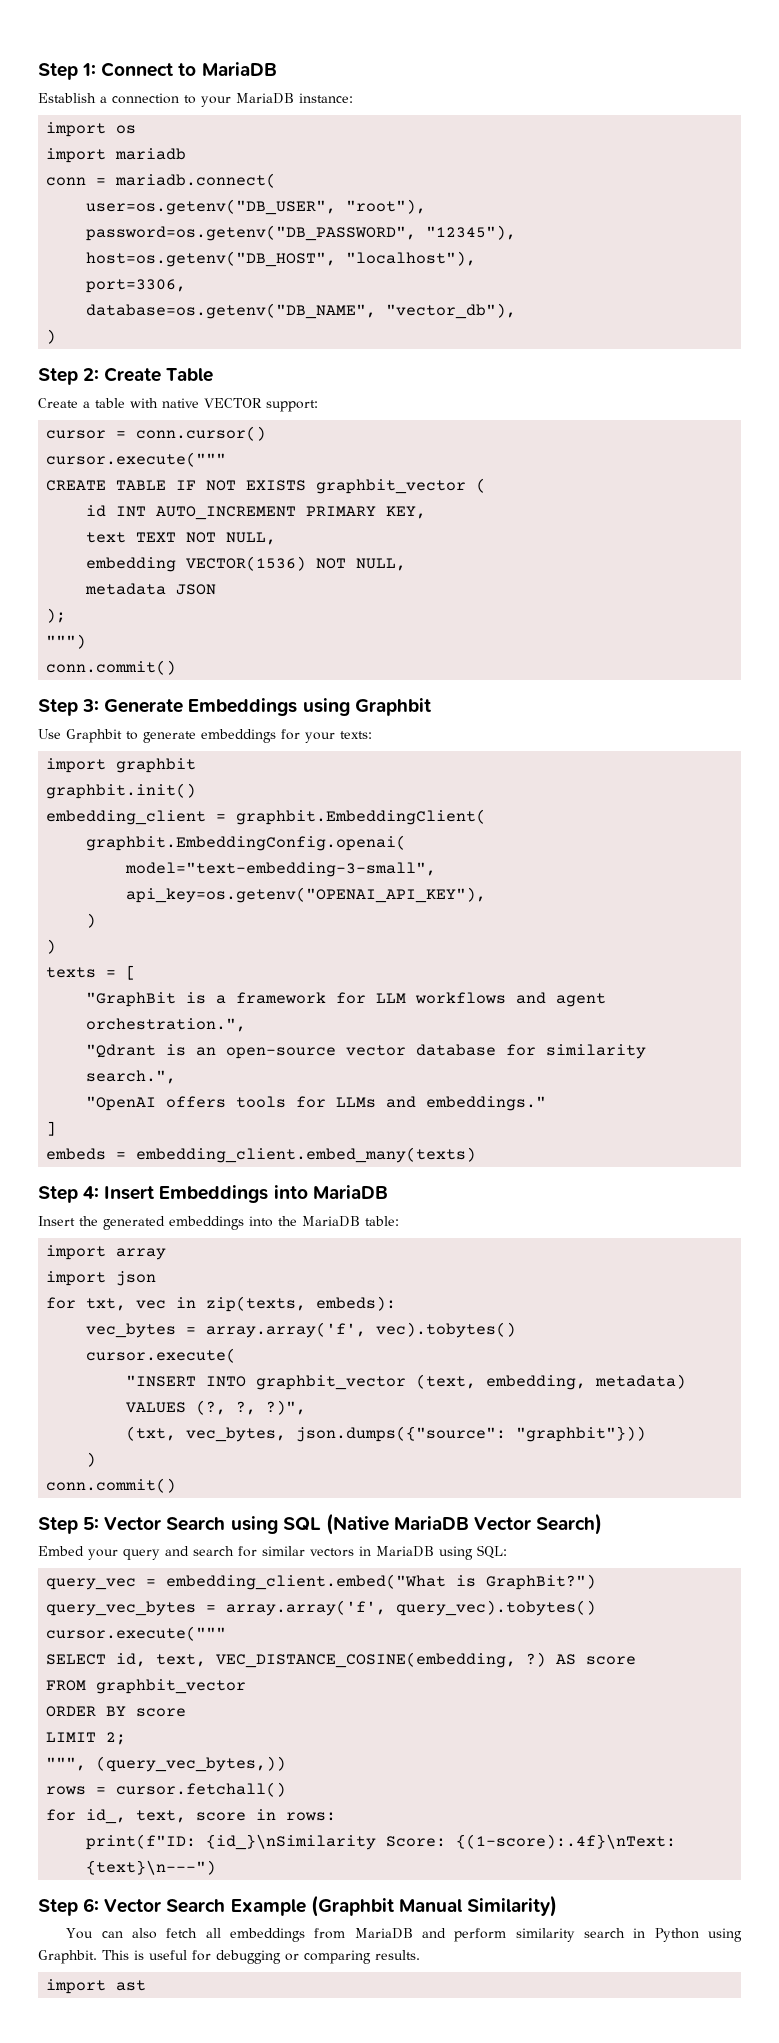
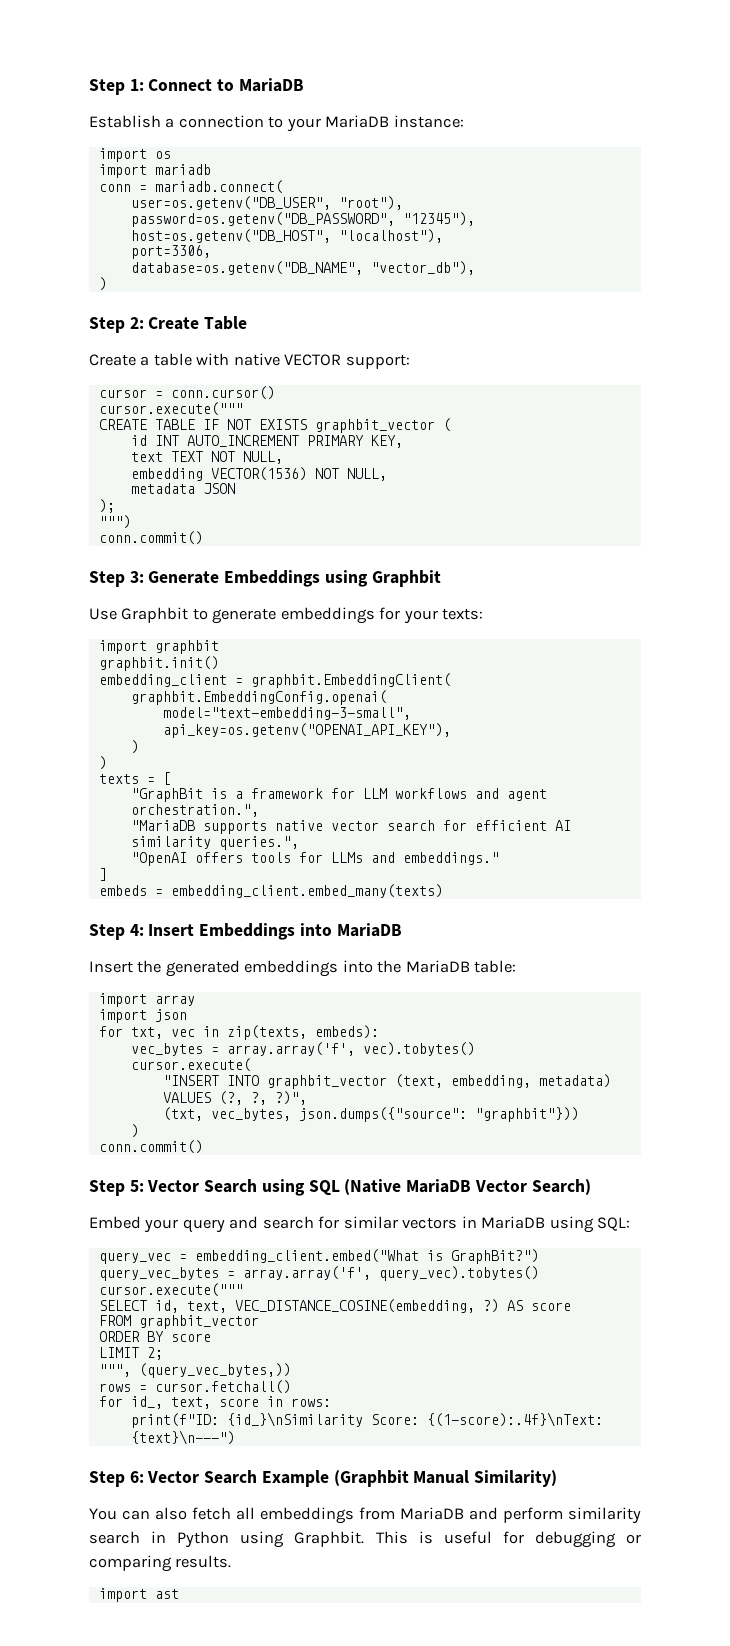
[86,1044,647,1059] [86,1070,177,1084] "Qdrant is an open-source vector database for similarity search.", -> [130,820,571,834] [130,836,299,850] "MariaDB supports native vector search for efficient AI similarity queries.",

